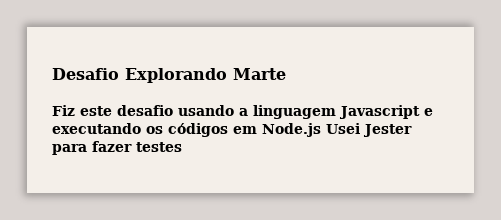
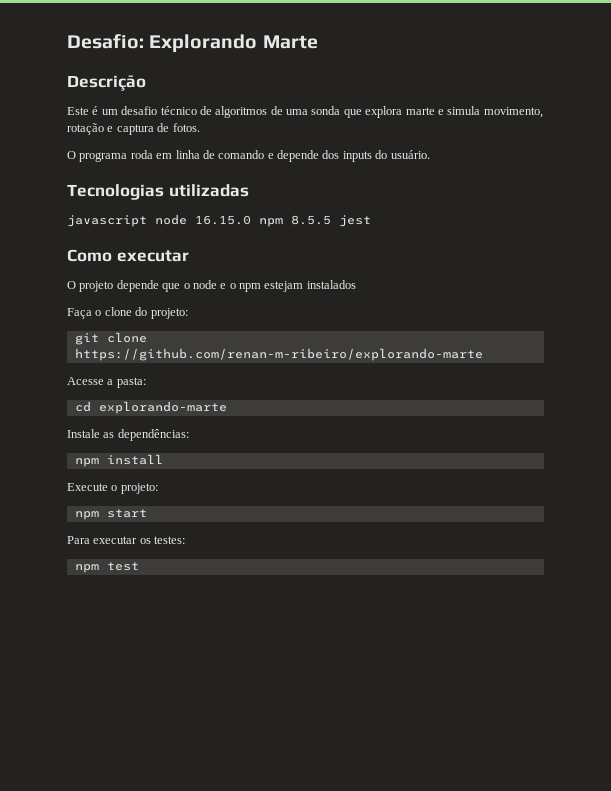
[52,68,119,80] Desafio -> [67,34,144,49] Desafio:
[52,105,433,119] [52,123,412,137] [52,141,182,155] Fiz este desafio usando a linguagem Javascript e executando os códigos em Node.js Usei Jester para fazer testes -> [67,75,146,91] [67,106,543,118] [67,123,200,135] [67,150,430,162] [67,184,249,200] [67,214,371,227] [67,249,189,262] [67,280,356,292] [67,307,188,319] [74,332,147,345] [74,348,483,361] [67,377,146,388] [74,401,227,414] [67,429,189,441] [74,454,163,467] [67,483,158,494] [74,509,147,520] [67,536,186,544] [74,562,139,573] Descrição // Este é um desafio técnico de algoritmos de uma sonda que explora marte e simula movimento, rotação e captura de fotos. // O programa roda em linha de comando e depende dos inputs do usuário. // Tecnologias utilizadas // javascript node 16.15.0 npm 8.5.5 jest // Como executar // O projeto depende que o node e o npm estejam instalados // Faça o clone do projeto: // git clone https://github.com/renan-m-ribeiro/explorando-marte // Acesse a pasta: // cd explorando-marte // Instale as dependências: // npm install // Execute o projeto: // npm start // Para executar os testes: // npm test

